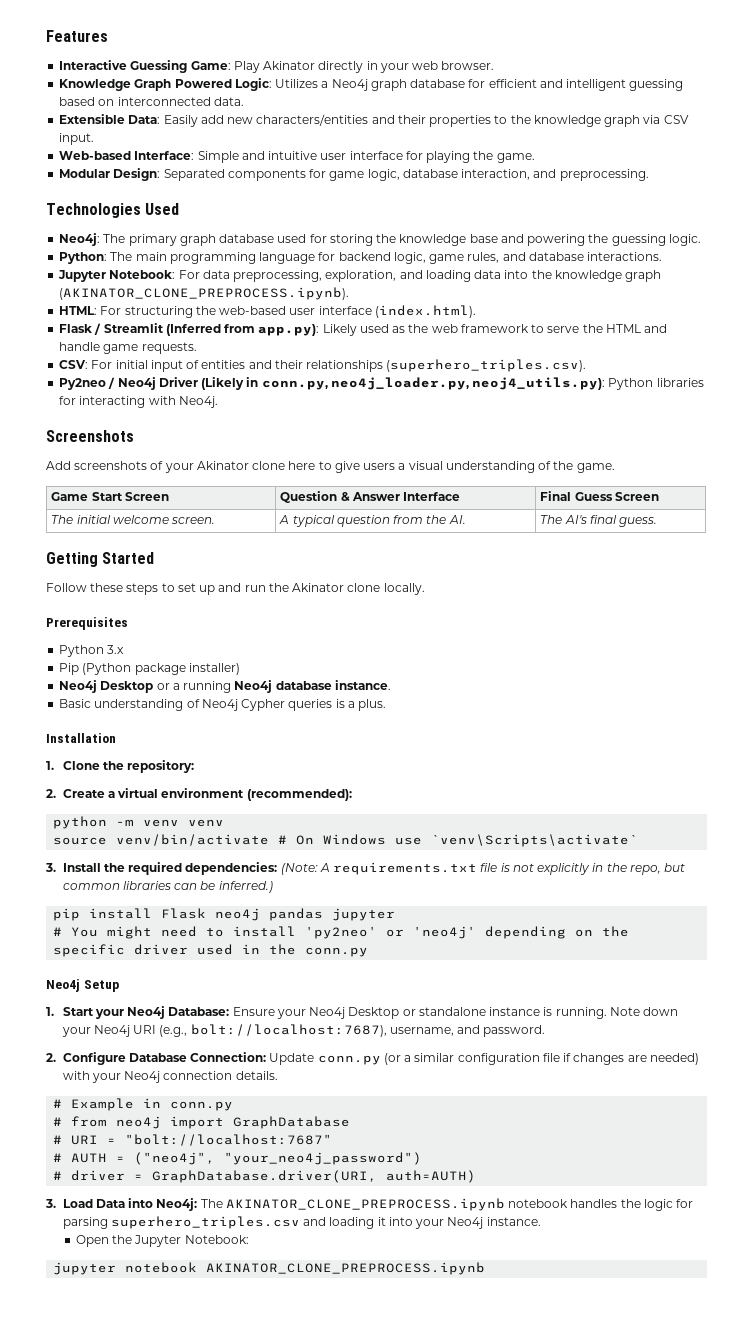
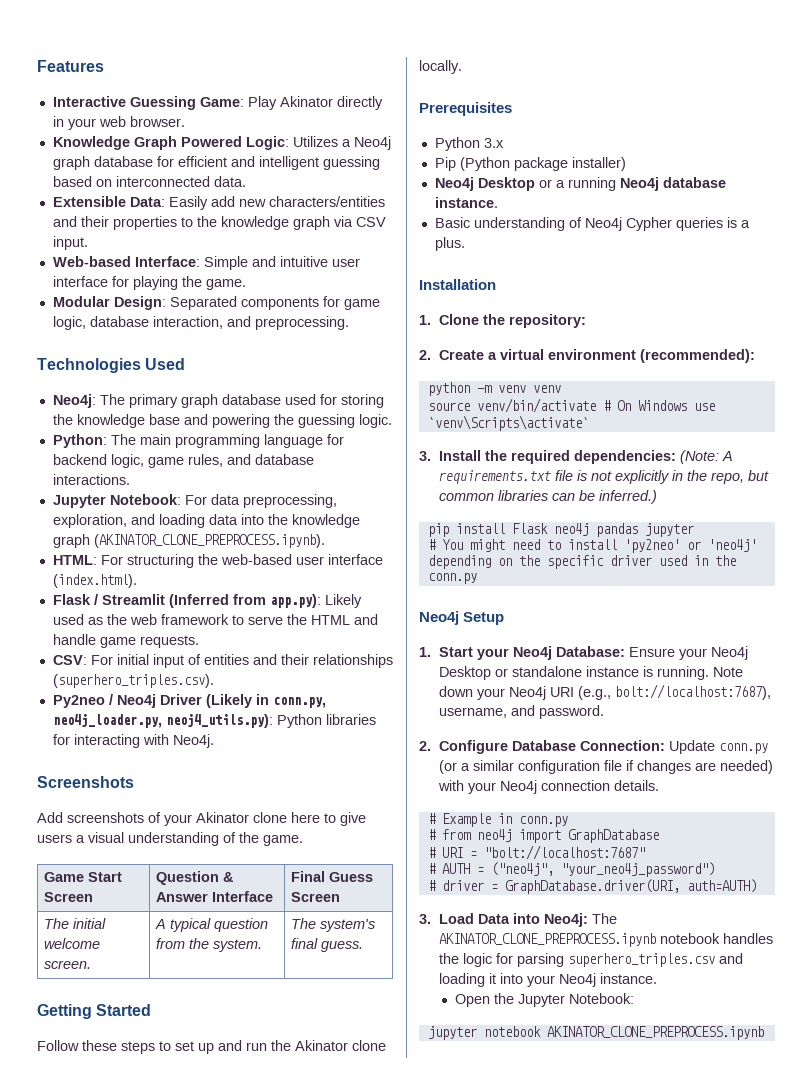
[448,515,466,524] [540,515,587,524] AI. | The AI's -> [212,939,262,952] [290,918,375,932] system. | The system's

